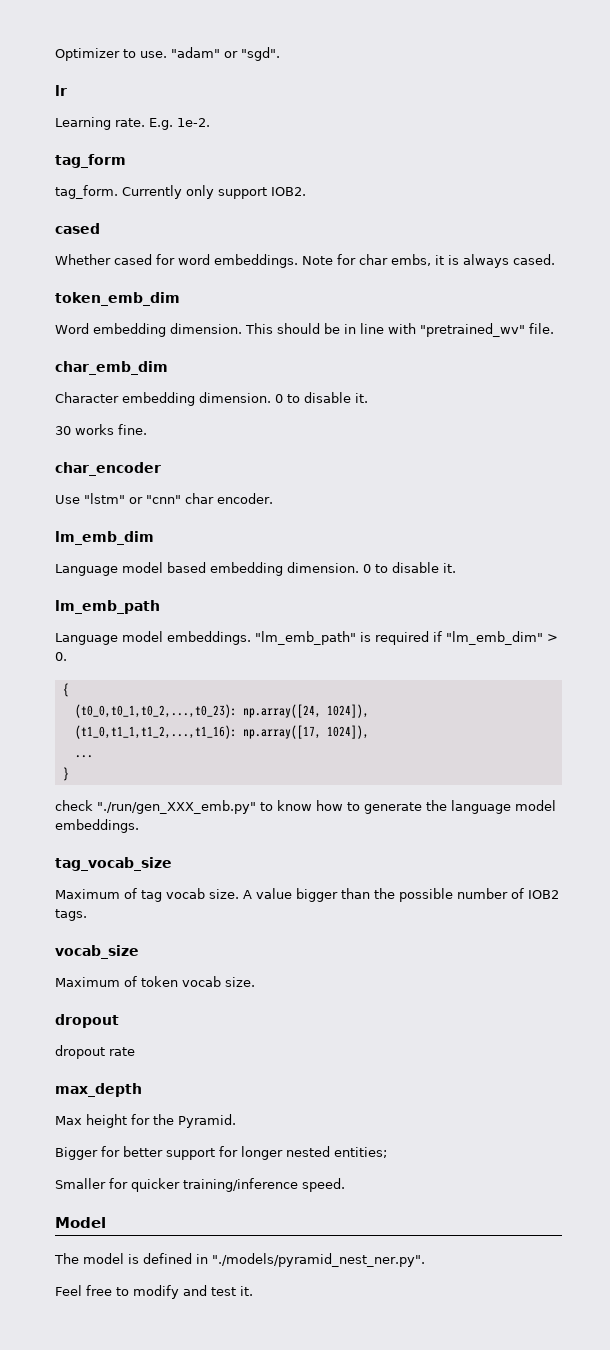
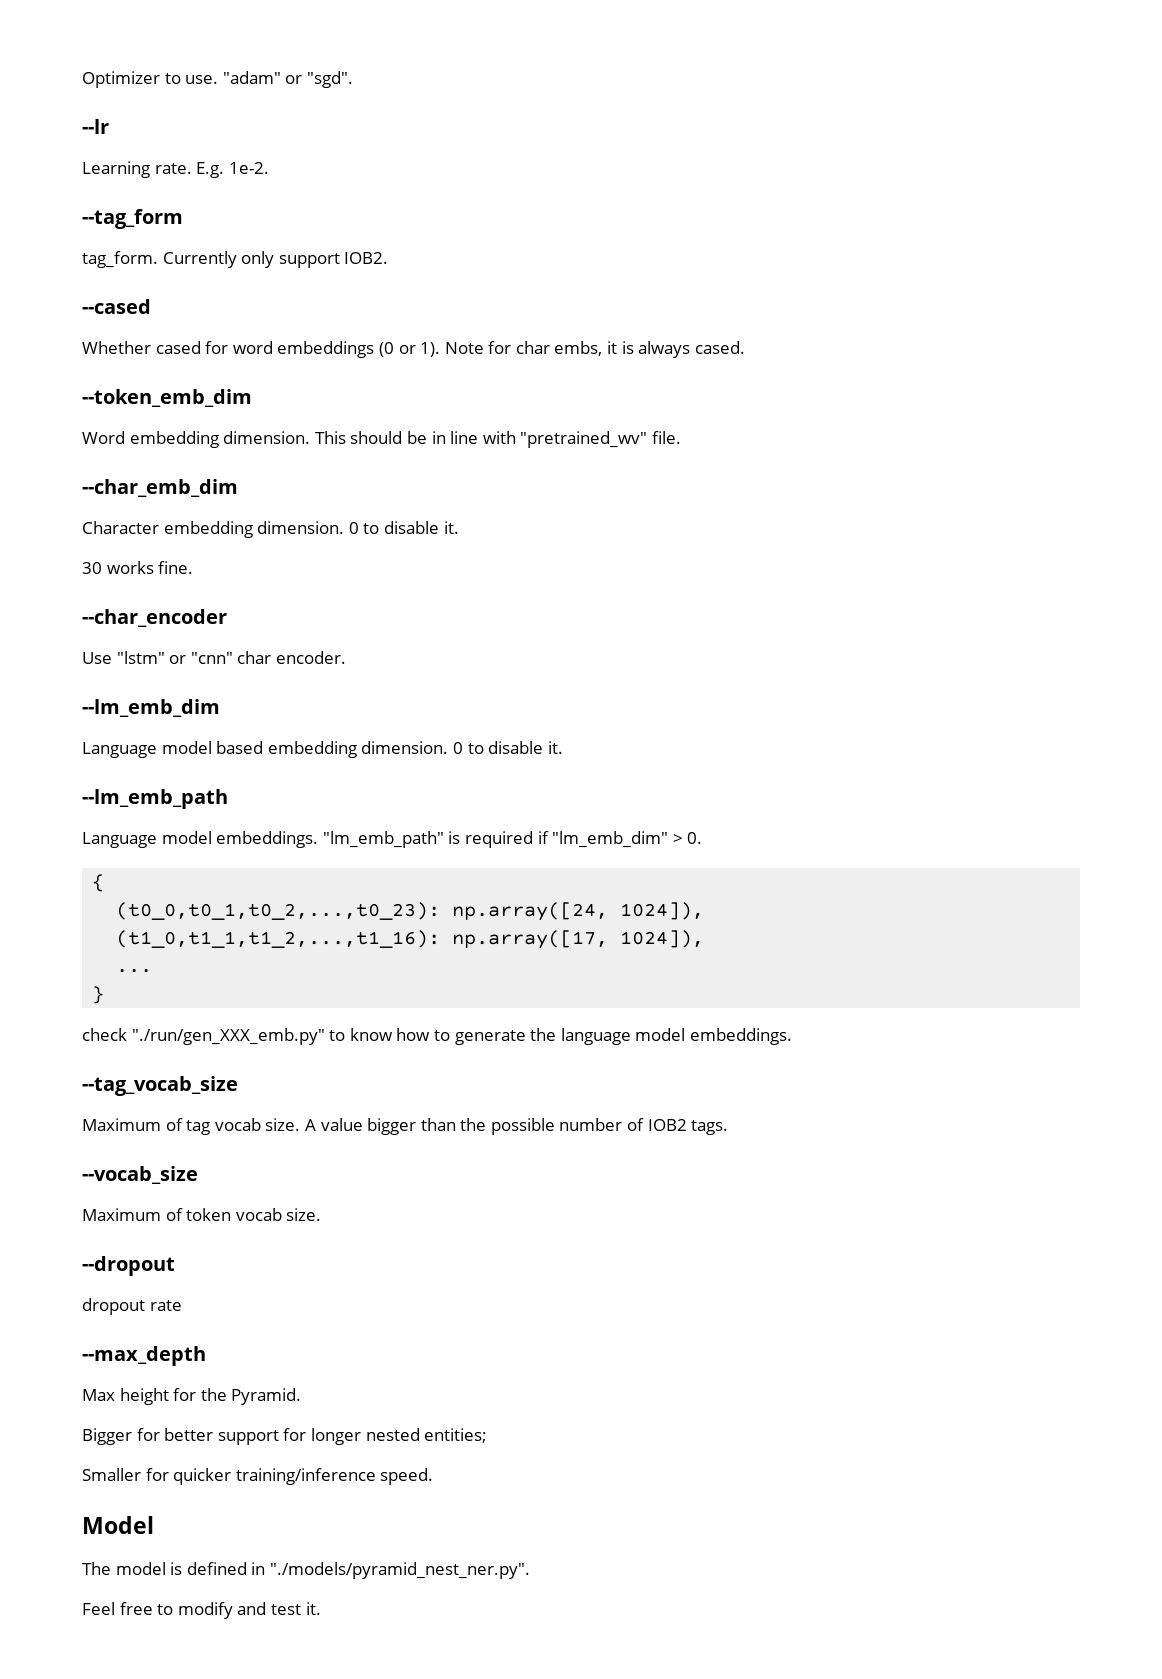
[55,85,67,96] lr -> [82,119,109,134] --lr
[55,154,126,168] tag_form -> [82,209,183,229] --tag_form
[55,223,100,234] cased -> [82,299,151,314] --cased
[214,254,298,268] embeddings. -> [277,341,441,358] embeddings (0 or 1).
[55,292,180,306] token_emb_dim -> [82,389,252,407] --token_emb_dim
[55,361,168,375] char_emb_dim -> [82,479,238,497] --char_emb_dim
[55,462,161,476] char_encoder -> [82,609,227,627] --char_encoder
[55,531,154,545] lm_emb_dim -> [82,699,220,717] --lm_emb_dim
[55,600,160,614] lm_emb_path -> [82,789,228,809] --lm_emb_path
[55,857,172,871] tag_vocab_size -> [82,1076,238,1096] --tag_vocab_size
[55,945,139,959] vocab_size -> [82,1166,198,1184] --vocab_size
[55,1014,119,1028] dropout -> [82,1256,175,1276] --dropout
[55,1083,142,1097] max_depth -> [82,1346,206,1366] --max_depth

